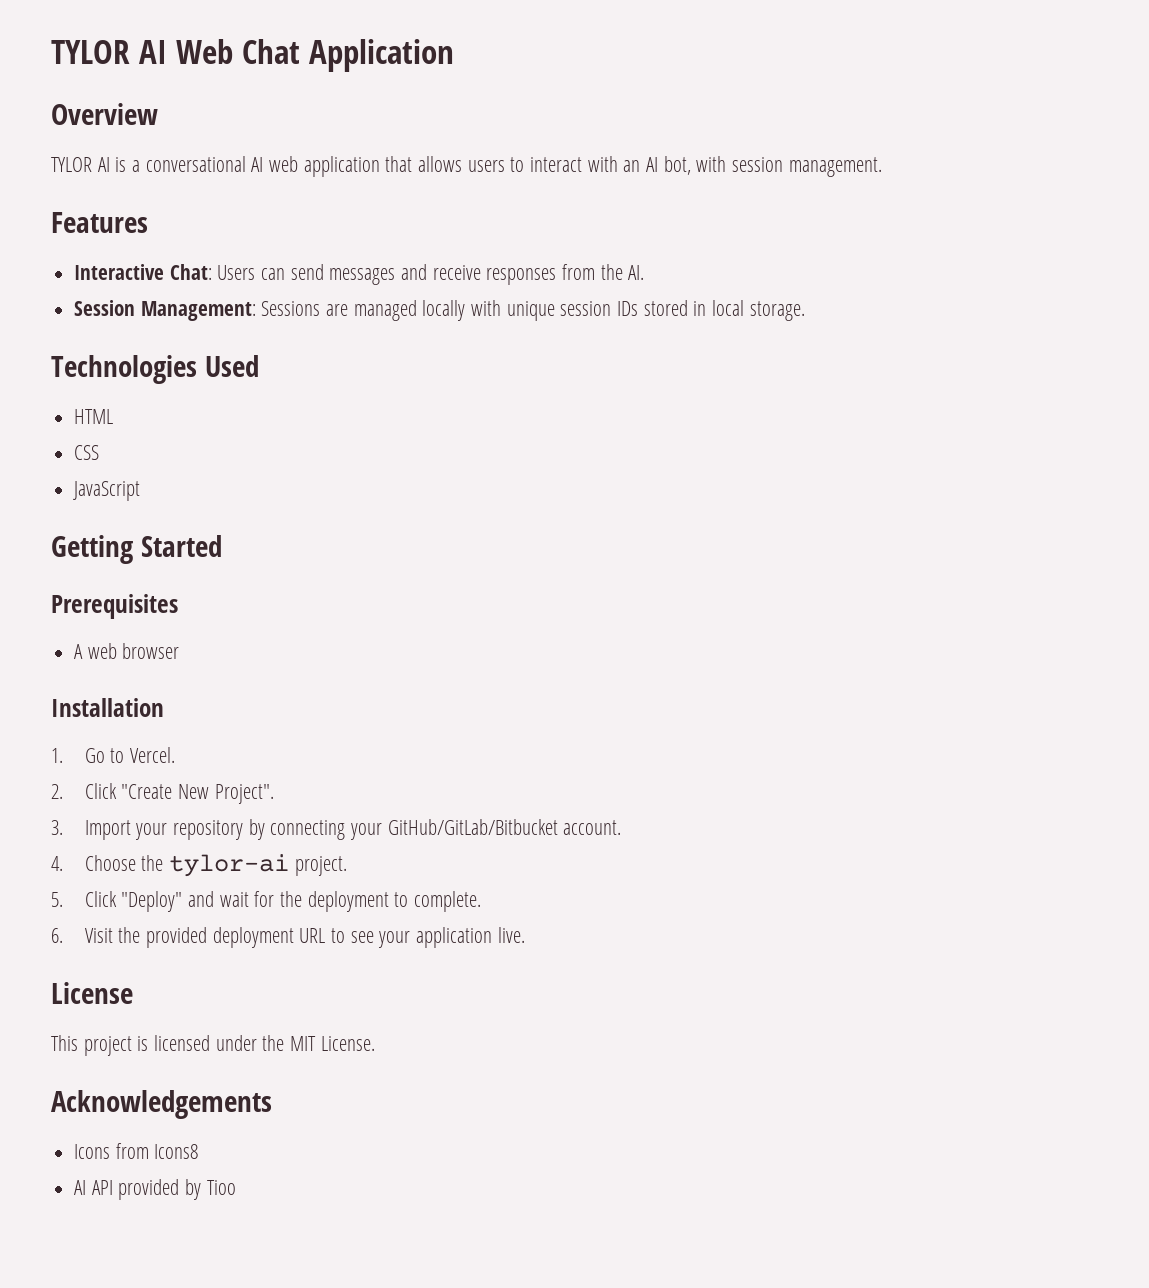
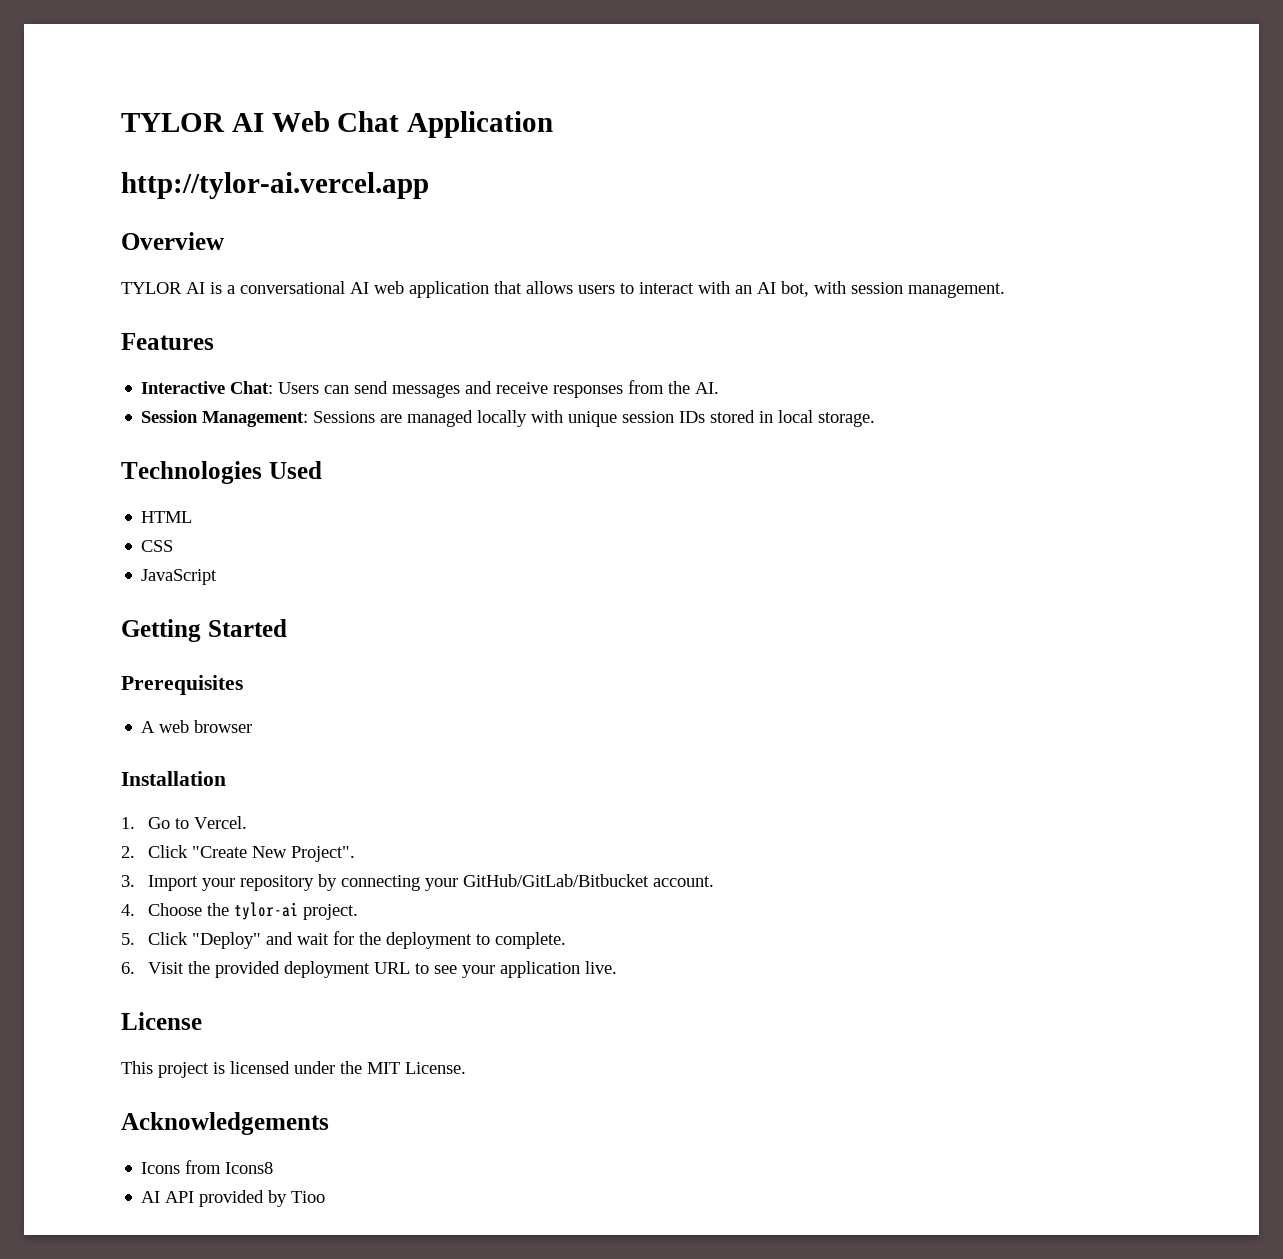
(454, 55) none -> [121,172,429,199] // http://tylor-ai.vercel.app

